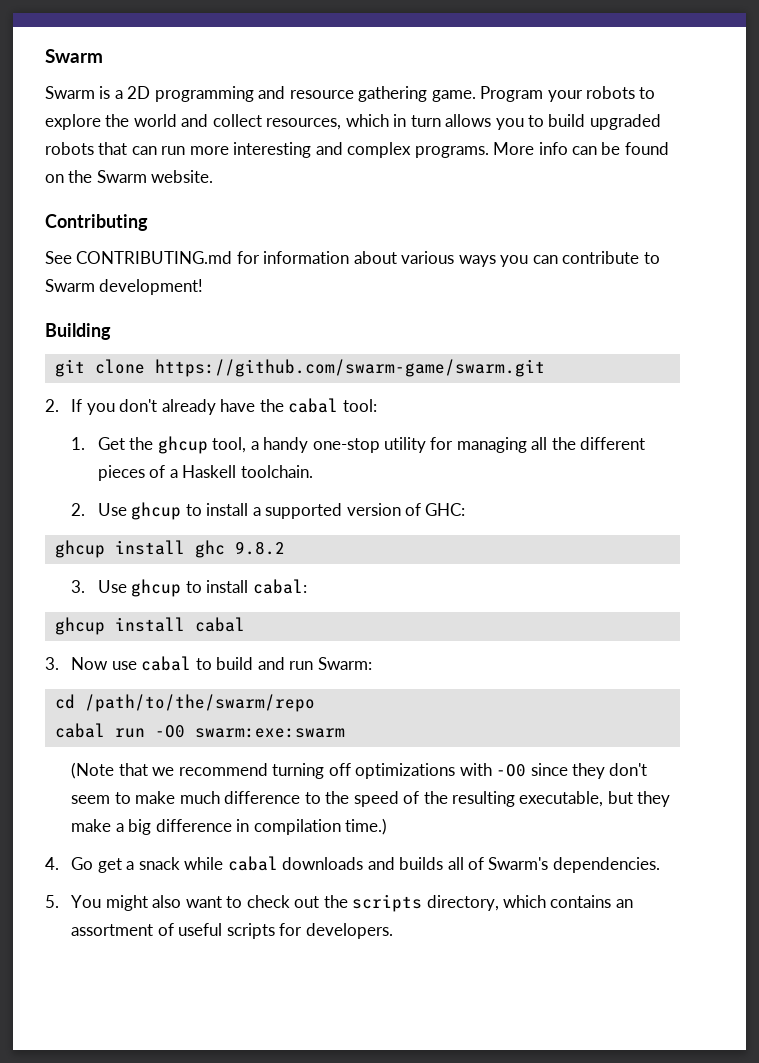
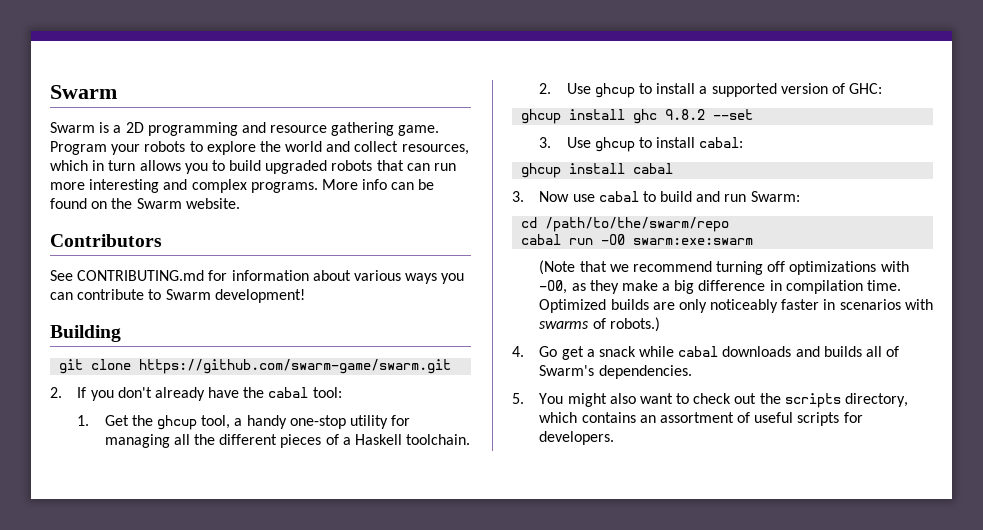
[45,214,148,231] Contributing -> [50,234,162,247] Contributors
(285, 548) none -> [713,109,754,120] --set
[496,763,648,779] [71,791,633,807] -O0 since they don't seem to make much difference to the speed of the resulting executable, but -> [539,280,586,294] -O0, as
[345,818,388,835] time.) -> [867,280,902,291] [539,299,933,313] [539,317,660,332] time. Optimized builds are only noticeably faster in scenarios with swarms of robots.)

